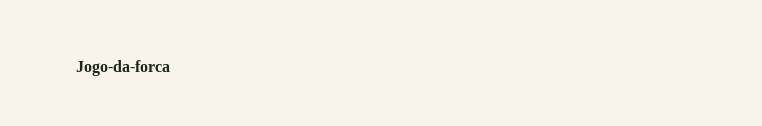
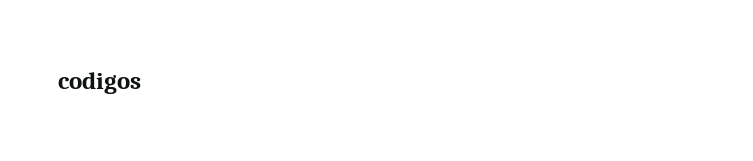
[76,60,170,76] Jogo-da-forca -> [58,72,141,94] codigos

